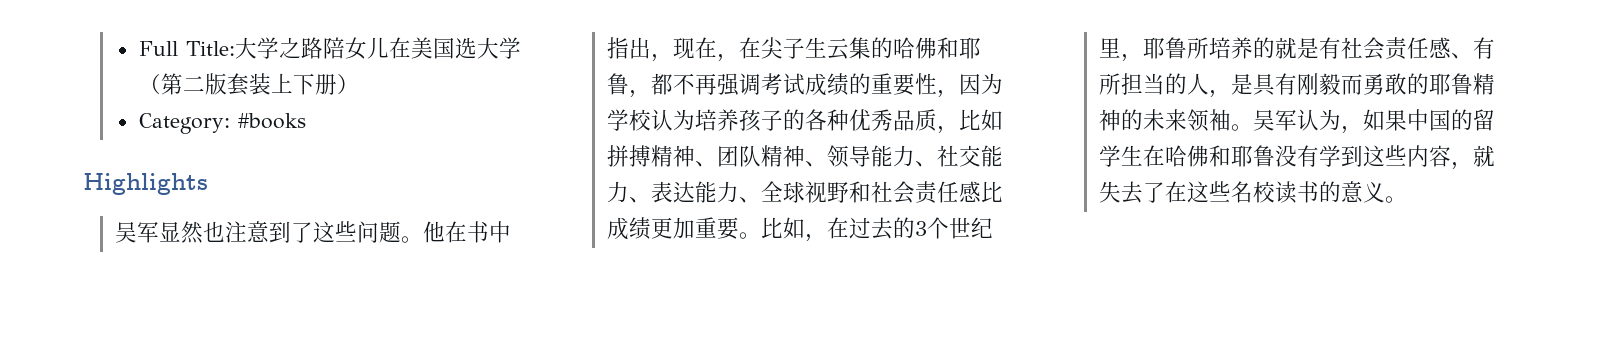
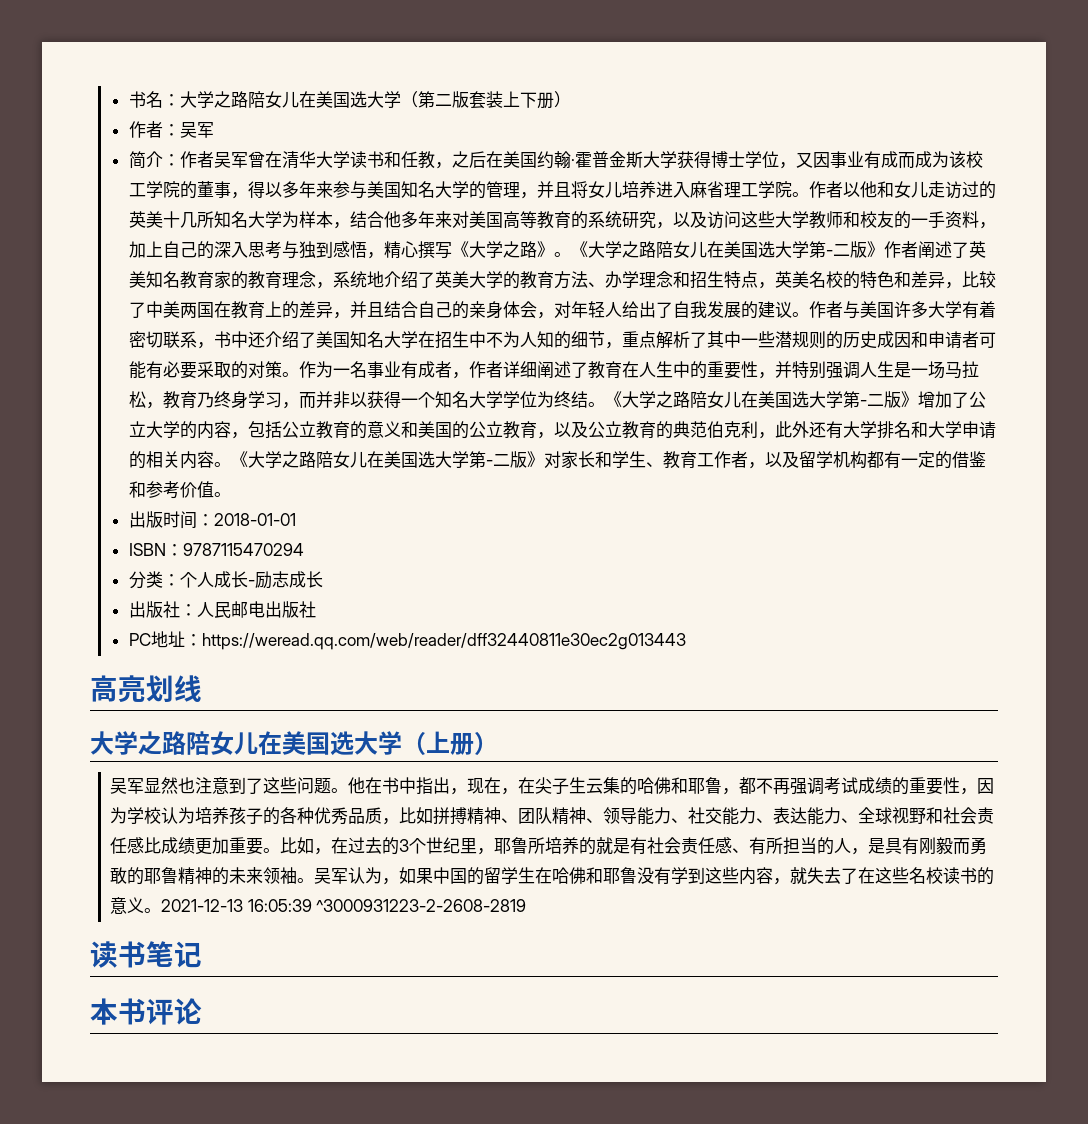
[138,41,235,56] Full Title: -> [128,91,180,108] 书名：
[138,113,306,134] [83,173,208,195] Category: #books // Highlights -> [128,121,214,138] [128,151,983,169] [128,181,996,199] [128,211,996,229] [128,241,986,259] [128,271,996,289] [128,301,996,319] [128,331,996,349] [128,361,979,379] [128,391,986,409] [128,421,996,439] [128,451,986,469] [128,481,231,499] [128,511,296,529] [128,543,304,556] [128,571,323,589] [128,601,316,619] [128,631,686,650] [90,675,202,703] [90,731,498,756] 作者：吴军 // 简介：作者吴军曾在清华大学读书和任教，之后在美国约翰·霍普金斯大学获得博士学位，又因事业有成而成为该校工学院的董事，得以多年来参与美国知名大学的管理，并且将女儿培养进入麻省理工学院。作者以他和女儿走访过的英美十几所知名大学为样本，结合他多年来对美国高等教育的系统研究，以及访问这些大学教师和校友的一手资料，加上自己的深入思考与独到感悟，精心撰写《大学之路》。《大学之路陪女儿在美国选大学第-二版》作者阐述了英美知名教育家的教育理念，系统地介绍了英美大学的教育方法、办学理念和招生特点，英美名校的特色和差异，比较了中美两国在教育上的差异，并且结合自己的亲身体会，对年轻人给出了自我发展的建议。作者与美国许多大学有着密切联系，书中还介绍了美国知名大学在招生中不为人知的细节，重点解析了其中一些潜规则的历史成因和申请者可能有必要采取的对策。作为一名事业有成者，作者详细阐述了教育在人生中的重要性，并特别强调人生是一场马拉松，教育乃终身学习，而并非以获得一个知名大学学位为终结。《大学之路陪女儿在美国选大学第-二版》增加了公立大学的内容，包括公立教育的意义和美国的公立教育，以及公立教育的典范伯克利，此外还有大学排名和大学申请的相关内容。《大学之路陪女儿在美国选大学第-二版》对家长和学生、教育工作者，以及留学机构都有一定的借鉴和参考价值。 // 出版时间：2018-01-01 // ISBN：9787115470294 // 分类：个人成长-励志成长 // 出版社：人民邮电出版社 // PC地址：https://weread.qq.com/web/reader/dff32440811e30ec2g013443 // 高亮划线 // 大学之路陪女儿在美国选大学（上册）
(1407, 199) none -> [160,899,527,912] [90,941,202,968] [90,998,202,1025] 2021-12-13 16:05:39 ^3000931223-2-2608-2819 // 读书笔记 // 本书评论

